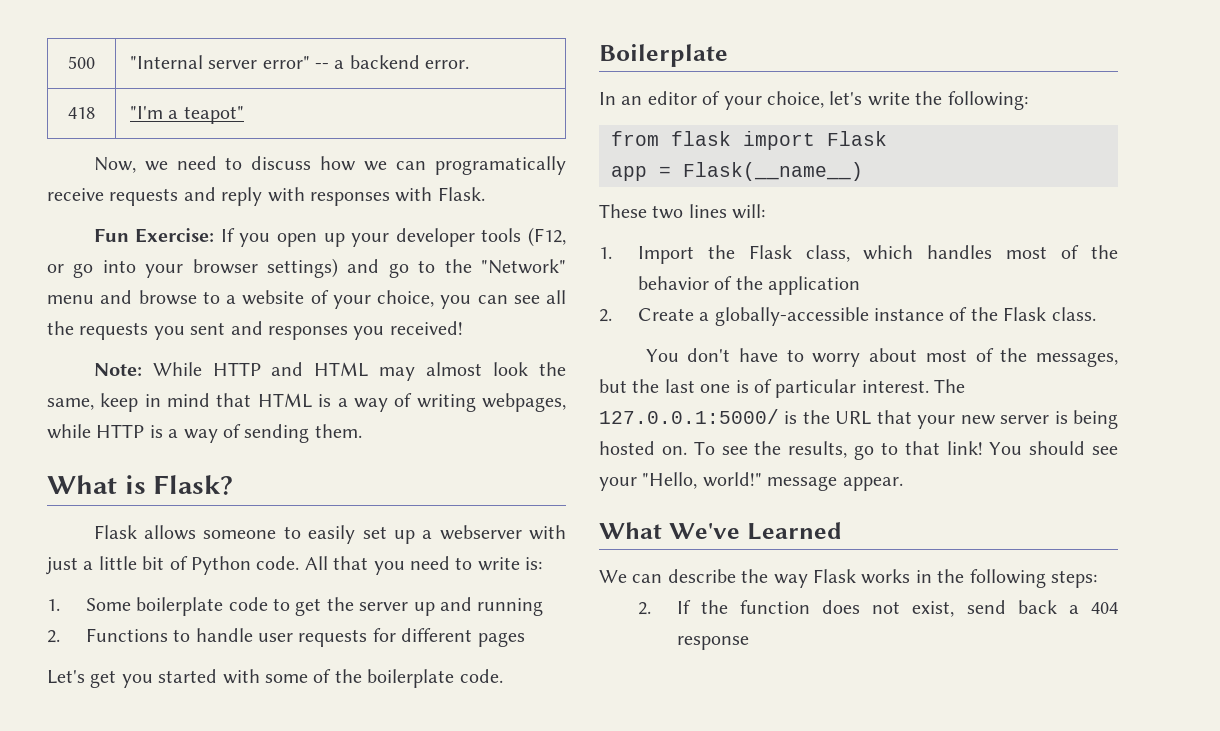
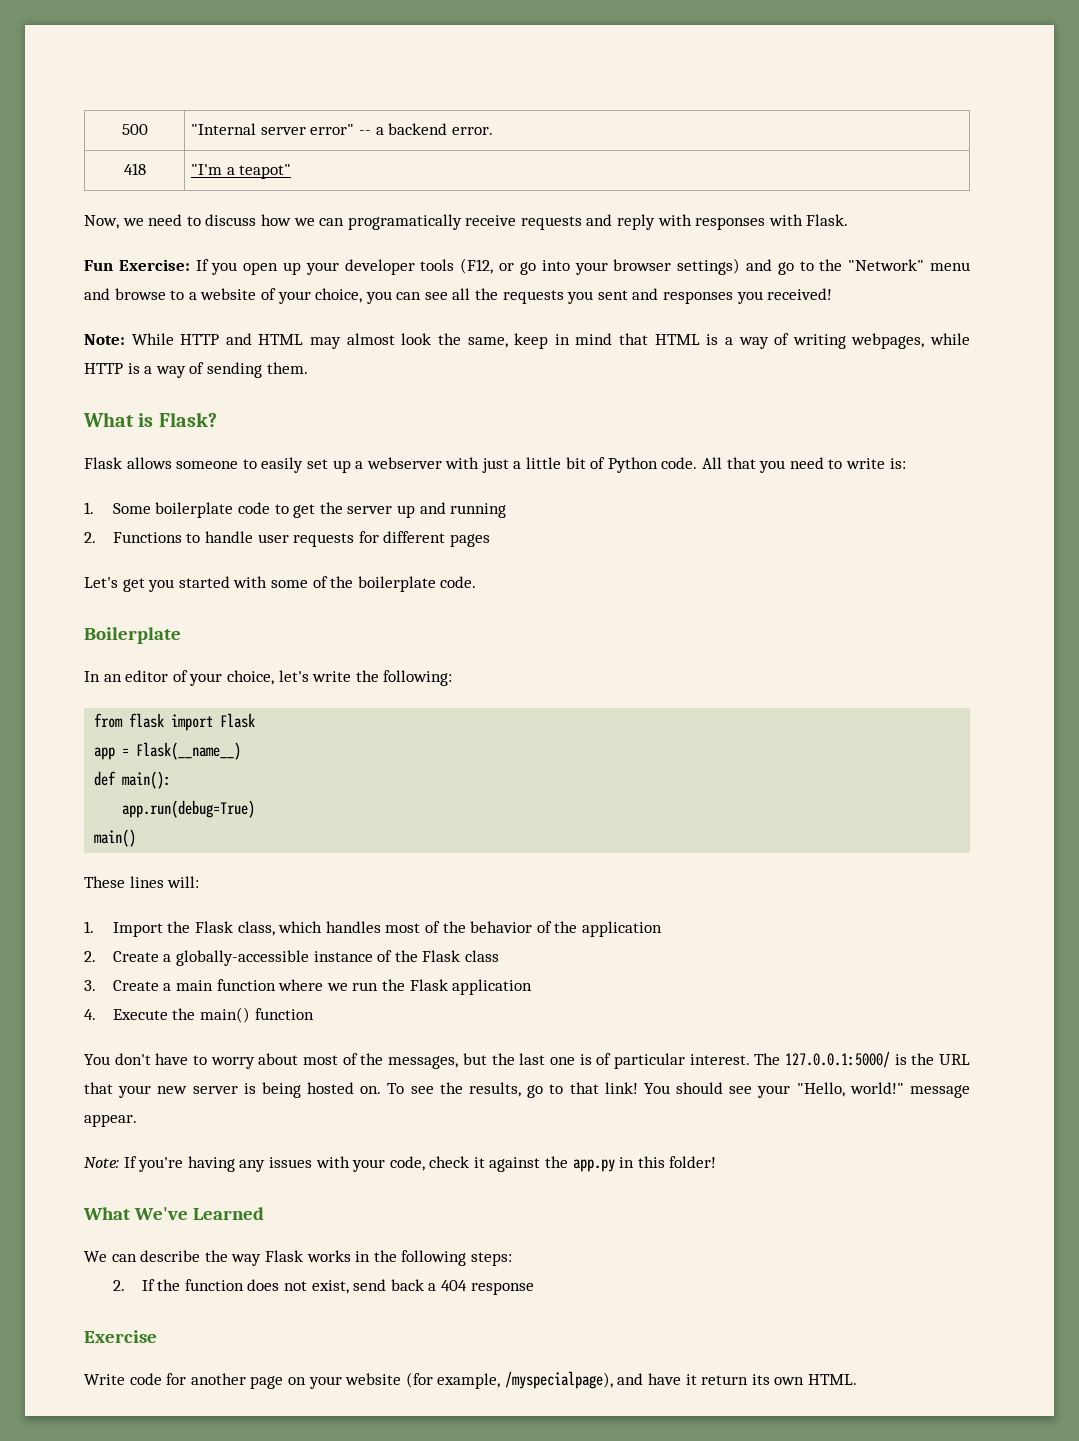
(863, 171) none -> [94,771,172,789] [122,800,256,818] [94,829,137,847] // def main(): // app.run(debug=True) // main()
[652,205,684,219] two -> (125, 882) none
[1051,307,1096,321] class. -> [464,950,499,962] [84,979,533,995] [84,1007,314,1023] class // 3. Create a main function where we run the Flask application // 4. Execute the main() function
(903, 484) none -> [84,1156,717,1172] // Note: If you're having any issues with your code, check it against the app.py in this folder!
(749, 643) none -> [84,1330,157,1343] [84,1371,858,1389] // Exercise // Write code for another page on your website (for example, /myspecialpage), and have it return its own HTML.

